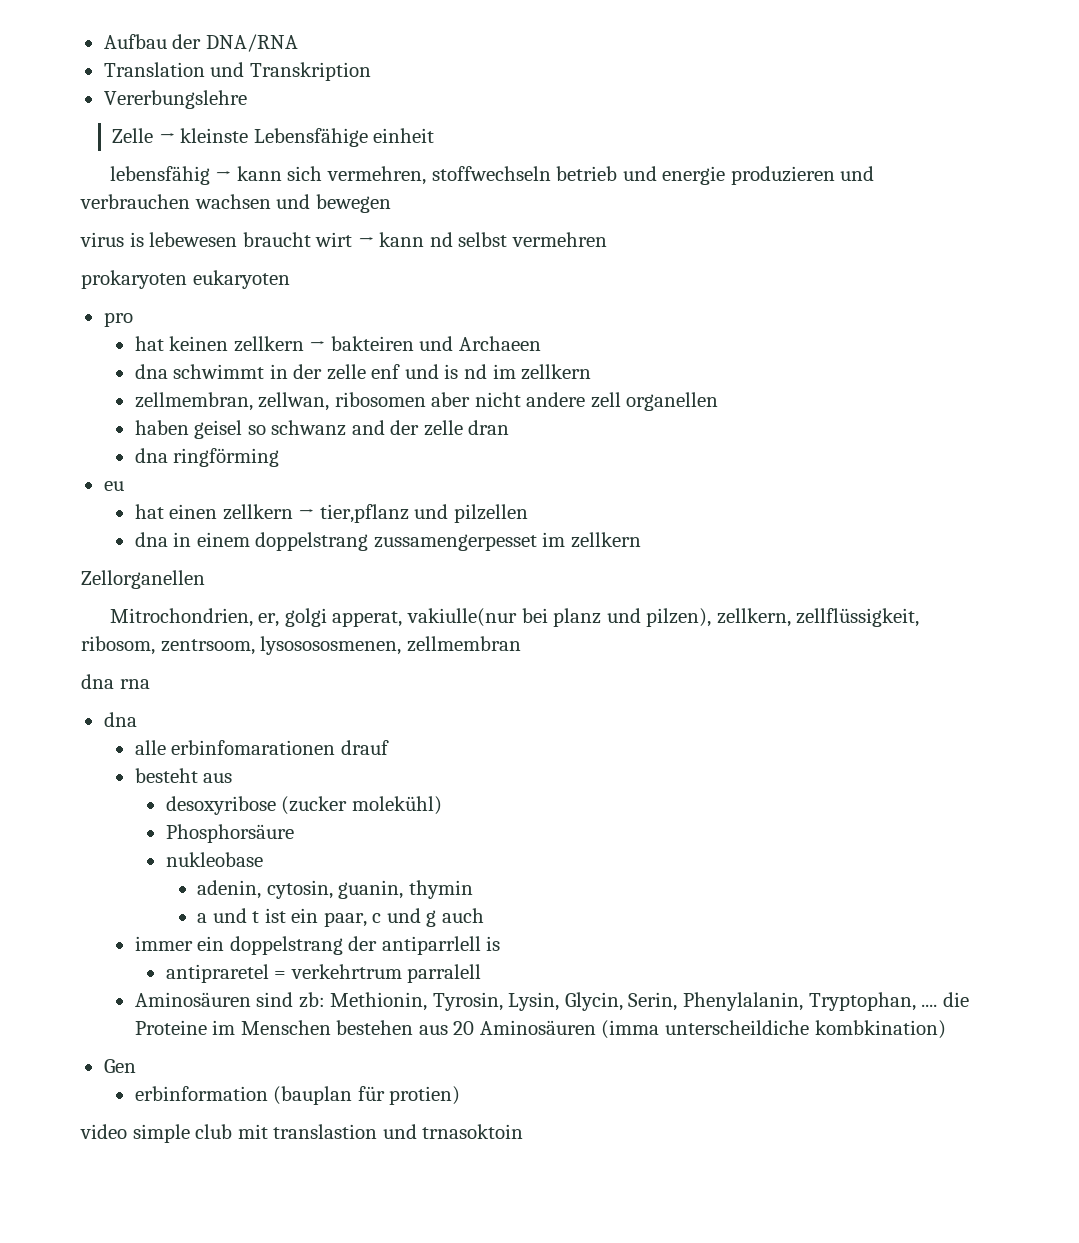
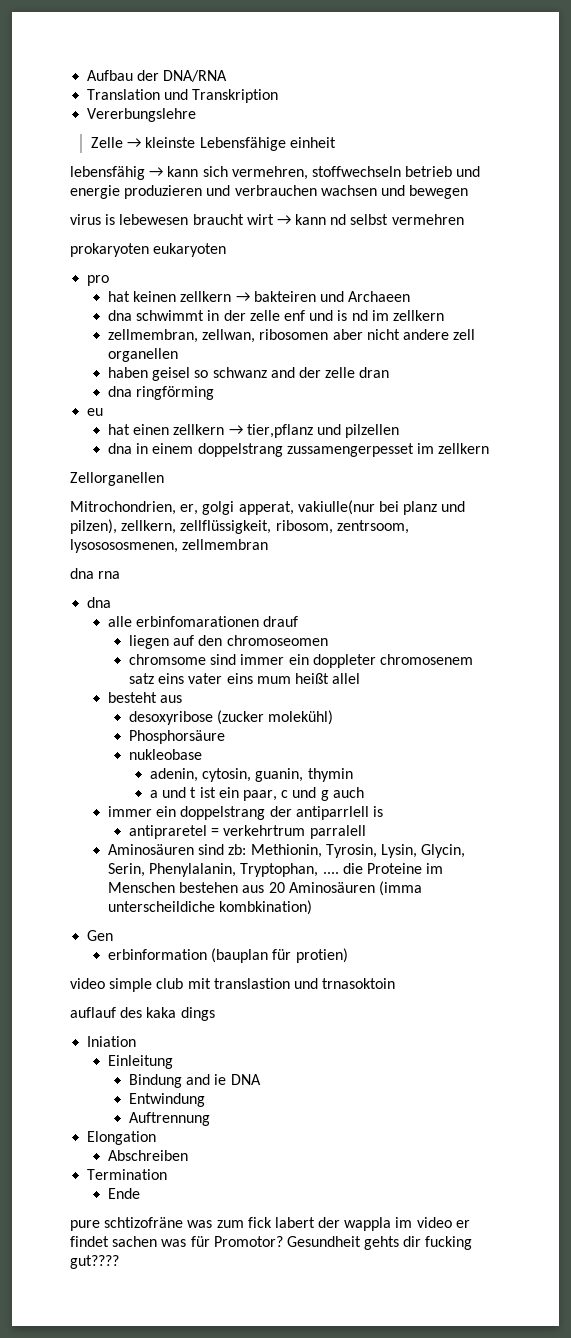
(389, 747) none -> [129,635,328,649] [129,654,473,668] [129,673,361,684] // liegen auf den chromoseomen // chromsome sind immer ein doppleter chromosenem satz eins vater eins mum heißt allel
(524, 1131) none -> [70,1007,215,1021] [87,1036,137,1047] [108,1055,174,1069] [129,1074,261,1088] [129,1093,206,1107] [129,1112,211,1126] [87,1131,157,1145] [108,1150,189,1161] [87,1169,168,1180] [108,1188,141,1199] [70,1217,470,1231] [70,1236,473,1250] [70,1255,119,1269] // auflauf des kaka dings // Iniation // Einleitung // Bindung and ie DNA // Entwindung // Auftrennung // Elongation // Abschreiben // Termination // Ende // pure schtizofräne was zum fick labert der wappla im video er findet sachen was für Promotor? Gesundheit gehts dir fucking gut????

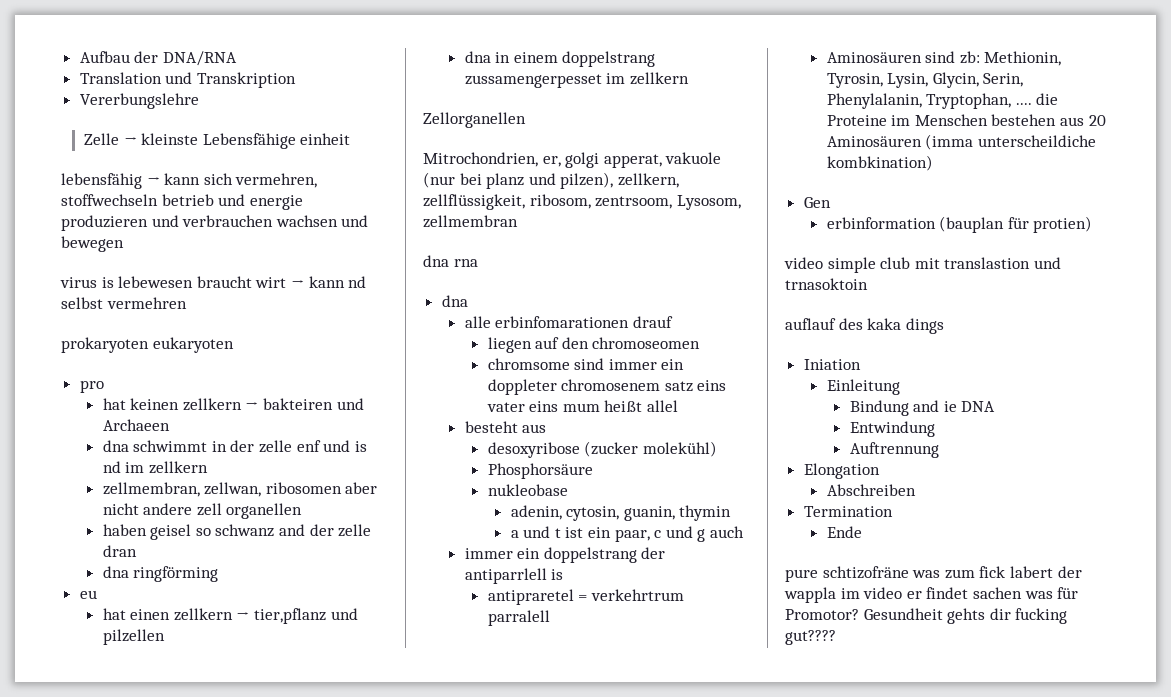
[297,500,375,515] vakiulle(nur -> [665,152,722,164] [423,172,455,188] vakuole (nur
[70,539,178,553] lysosososmenen, -> [676,195,741,210] Lysosom,

